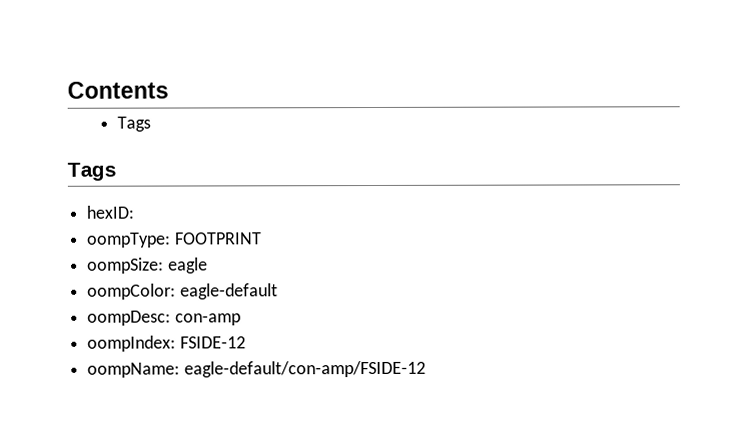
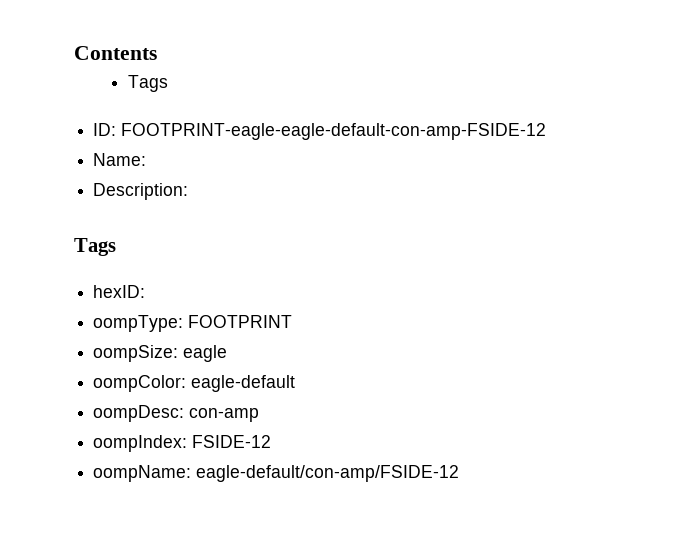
(151, 124) none -> [93,123,547,140] [93,153,147,166] [93,183,189,200] // ID: FOOTPRINT-eagle-eagle-default-con-amp-FSIDE-12 // Name: // Description:

